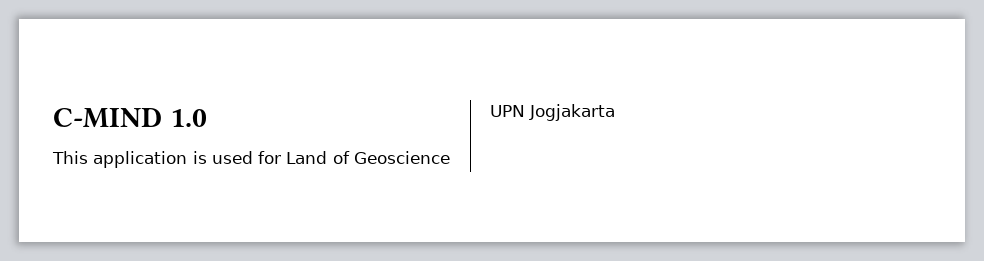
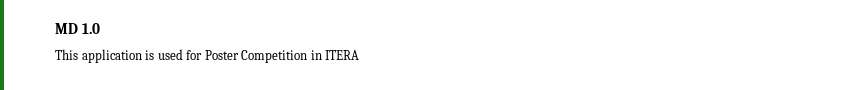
[53,107,162,128] C-MIND -> [55,23,78,34] MD
[286,151,450,164] [490,104,615,121] Land of Geoscience UPN Jogjakarta -> [204,50,360,63] Poster Competition in ITERA

